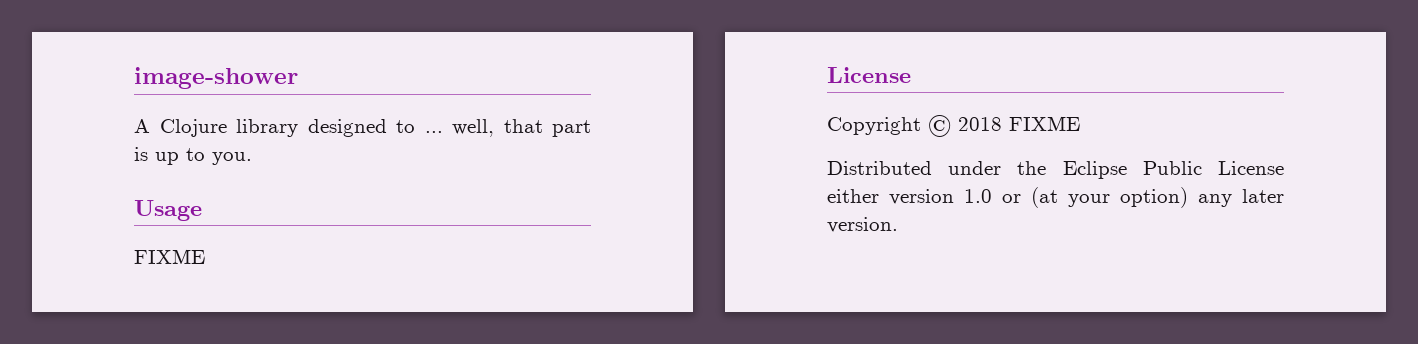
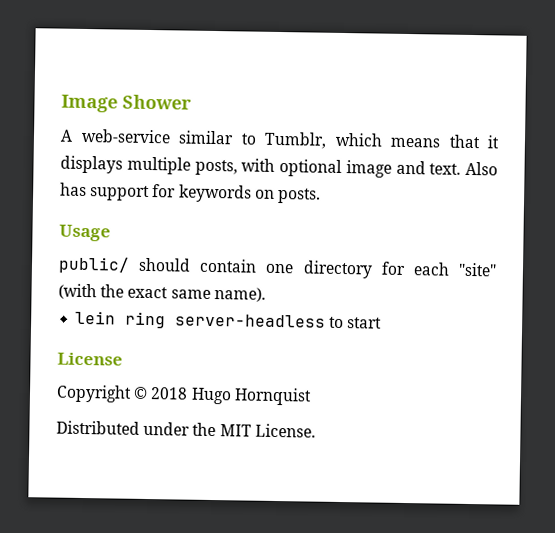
[134,67,298,89] image-shower -> [61,94,192,113] Image Shower
[159,119,591,137] [134,147,252,165] [134,200,202,221] [134,249,205,264] Clojure library designed to ... well, that part is up to you. // Usage // FIXME -> [80,128,500,149] [60,155,498,178] [60,182,321,204] [59,224,111,242] [58,256,498,279] [58,283,266,302] [75,310,383,329] web-service similar to Tumblr, which means that it displays multiple posts, with optional image and text. Also has support for keywords on posts. // Usage // public/ should contain one directory for each "site" (with the exact same name). // lein ring server-headless to start
[1009,116,1080,131] FIXME -> [190,387,312,406] Hugo Hornquist
[1062,161,1284,179] [827,187,1284,208] [827,217,898,233] Eclipse Public License either version 1.0 or (at your option) any later version. -> [219,423,316,438] MIT License.

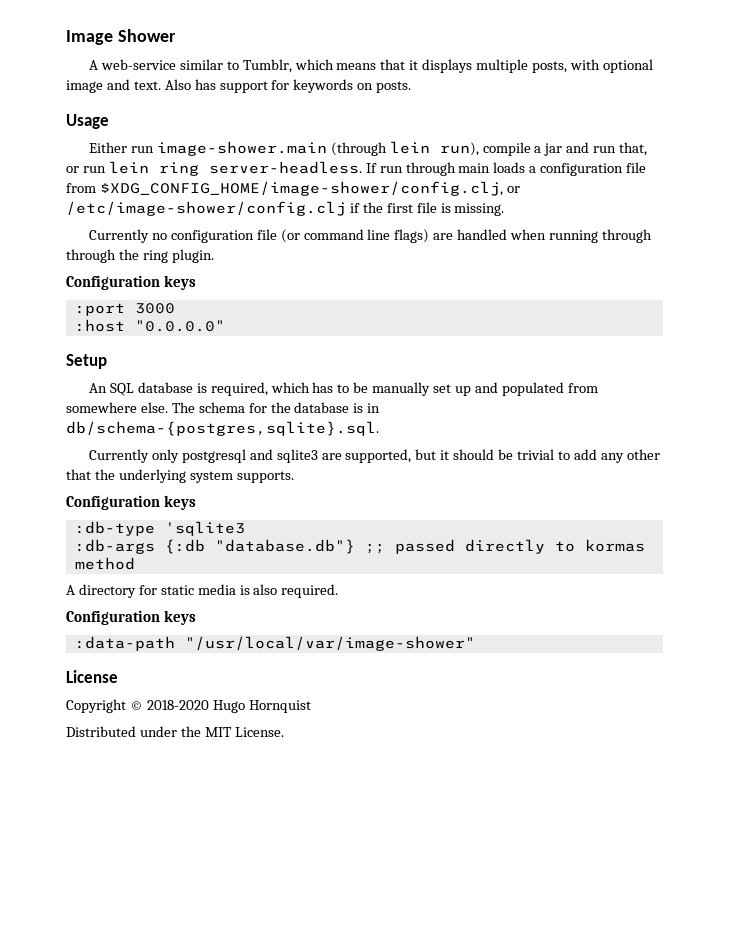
[58,256,498,279] [58,283,266,302] [75,310,383,329] public/ should contain one directory for each "site" (with the exact same name). // lein ring server-headless to start -> [88,141,648,156] [66,161,647,176] [66,181,520,196] [66,201,505,216] [88,229,652,243] [66,249,214,263] [66,275,196,290] [74,303,175,316] [74,319,225,332] [66,354,107,369] [88,382,598,396] [66,402,381,413] [66,421,379,436] [88,449,660,463] [66,469,294,483] [66,495,196,510] [74,521,245,536] [74,539,645,554] [74,557,135,570] [66,584,339,598] [66,610,196,625] [74,636,475,651] Either run image-shower.main (through lein run), compile a jar and run that, or run lein ring server-headless. If run through main loads a configuration file from $XDG_CONFIG_HOME/image-shower/config.clj, or /etc/image-shower/config.clj if the first file is missing. // Currently no configuration file (or command line flags) are handled when running through through the ring plugin. // Configuration keys // :port 3000 // :host "0.0.0.0" // Setup // An SQL database is required, which has to be manually set up and populated from somewhere else. The schema for the database is in db/schema-{postgres,sqlite}.sql. // Currently only postgresql and sqlite3 are supported, but it should be trivial to add any other that the underlying system supports. // Configuration keys // :db-type 'sqlite3 // :db-args {:db "database.db"} ;; passed directly to kormas method // A directory for static media is also required. // Configuration keys // :data-path "/usr/local/var/image-shower"
[150,387,189,400] 2018 -> [146,700,209,710] 2018-2020

